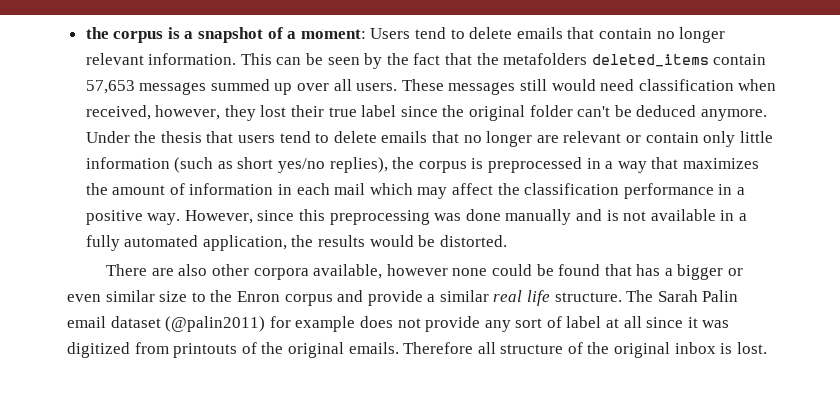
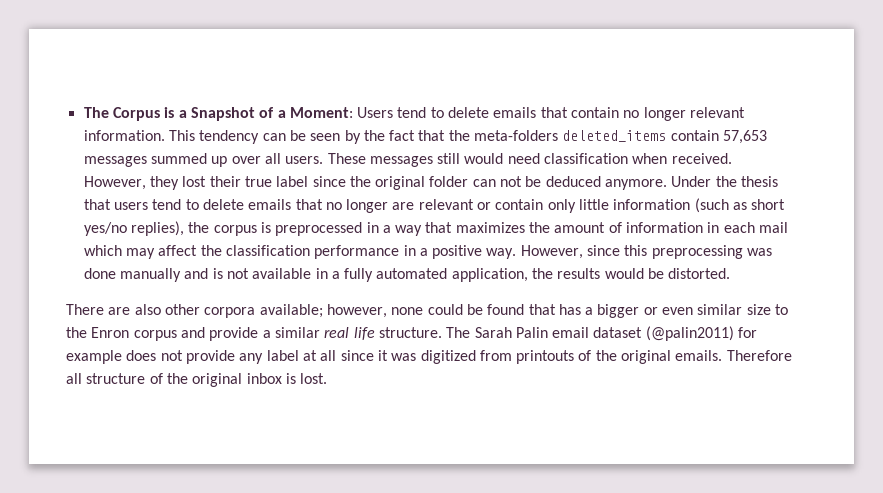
[85,27,164,43] the corpus -> [83,107,160,121] The Corpus
[198,27,264,43] snapshot -> [190,107,255,121] Snapshot
[300,29,366,39] moment: -> [289,107,353,118] Moment:
(272, 59) none -> [199,130,260,144] tendency
[503,53,588,65] metafolders -> [474,130,559,141] meta-folders
[85,105,221,120] received, however, -> [671,153,732,164] [83,176,146,190] received. However,
[577,106,611,117] can't -> [472,176,523,187] can not
[313,264,448,279] available, however -> [259,304,387,318] available; however,
[515,316,562,328] sort of -> (264, 358) none

